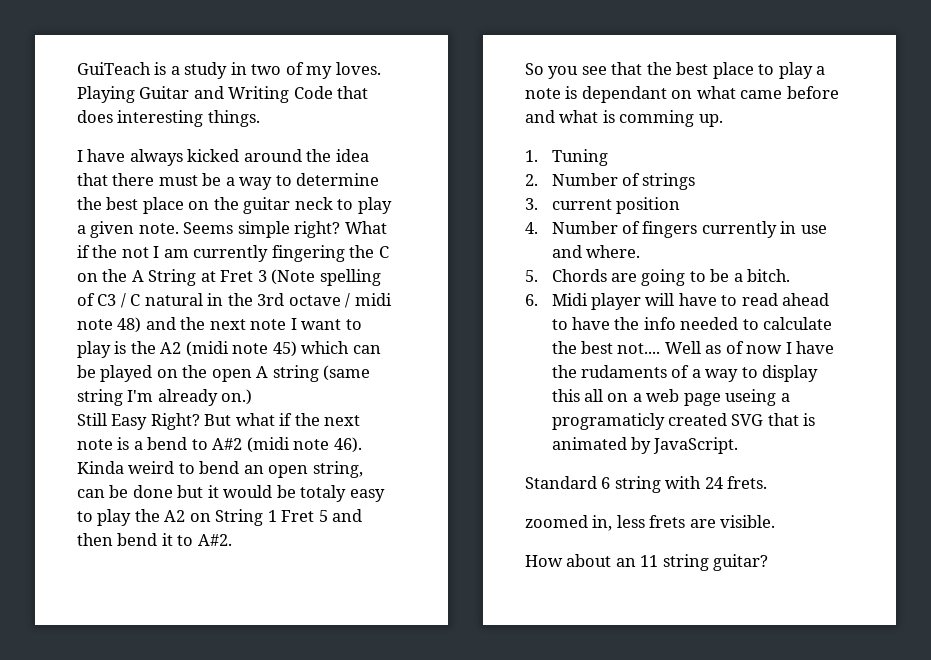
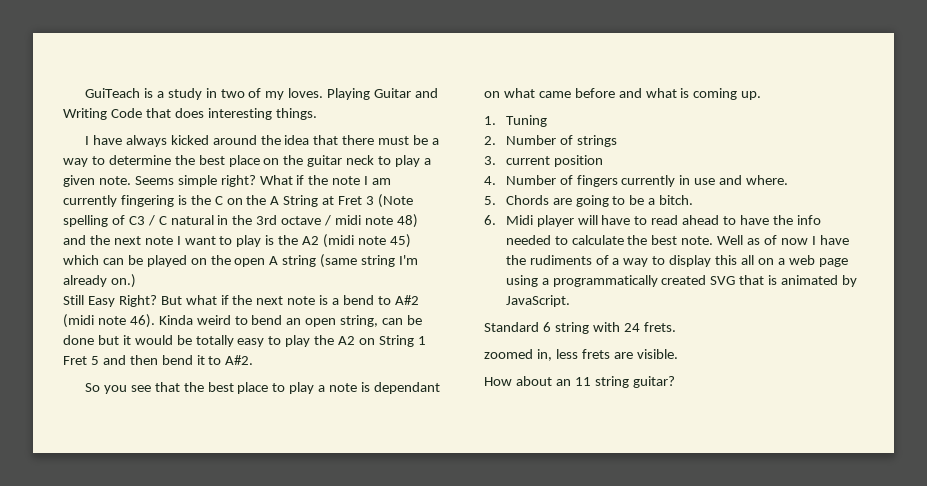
[121,247,149,258] not -> [332,176,361,185] note
(345, 253) none -> [177,195,187,205] is
[300,485,347,502] totaly -> [195,335,234,347] totally
[619,110,695,127] comming -> [693,88,738,100] coming
[617,343,661,354] not.... -> [681,236,714,245] note.
[580,365,667,378] rudaments -> [529,255,592,265] rudiments
[725,389,790,406] [551,413,665,430] useing a programaticly -> [505,275,658,287] using a programmatically

